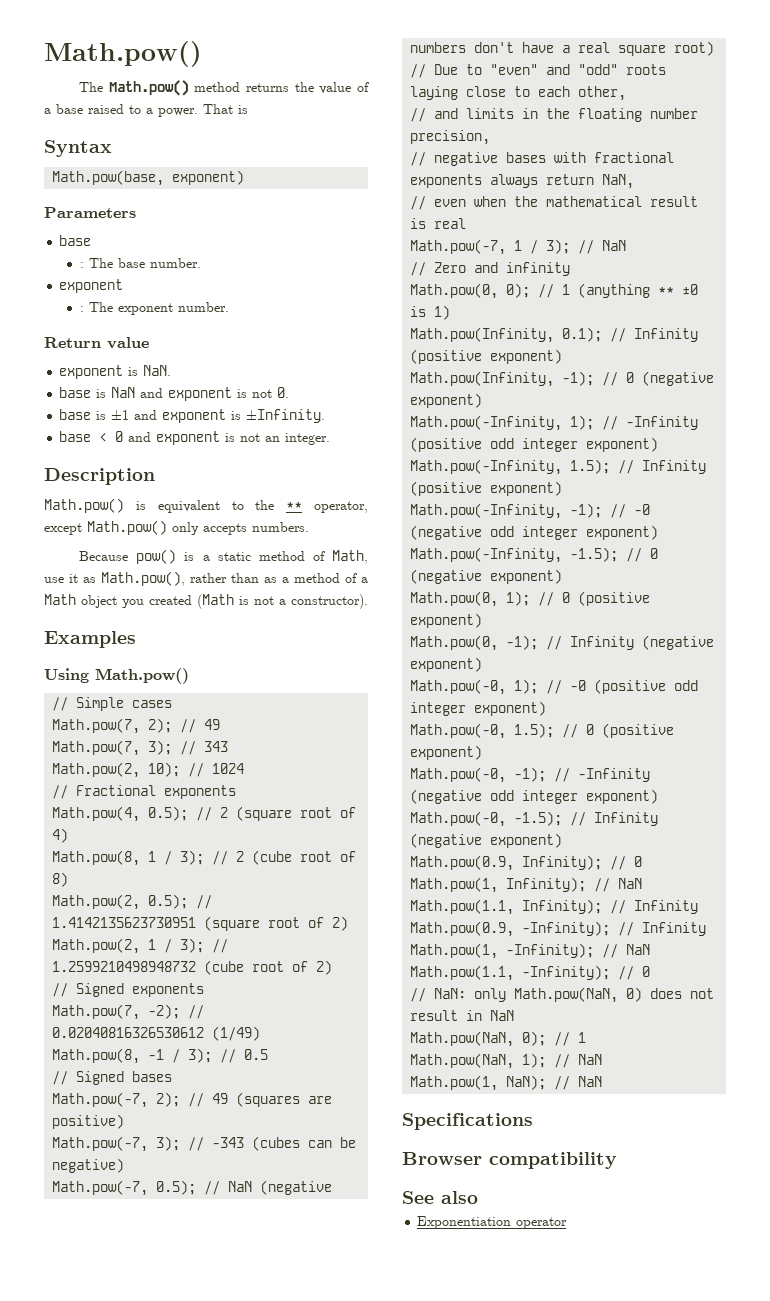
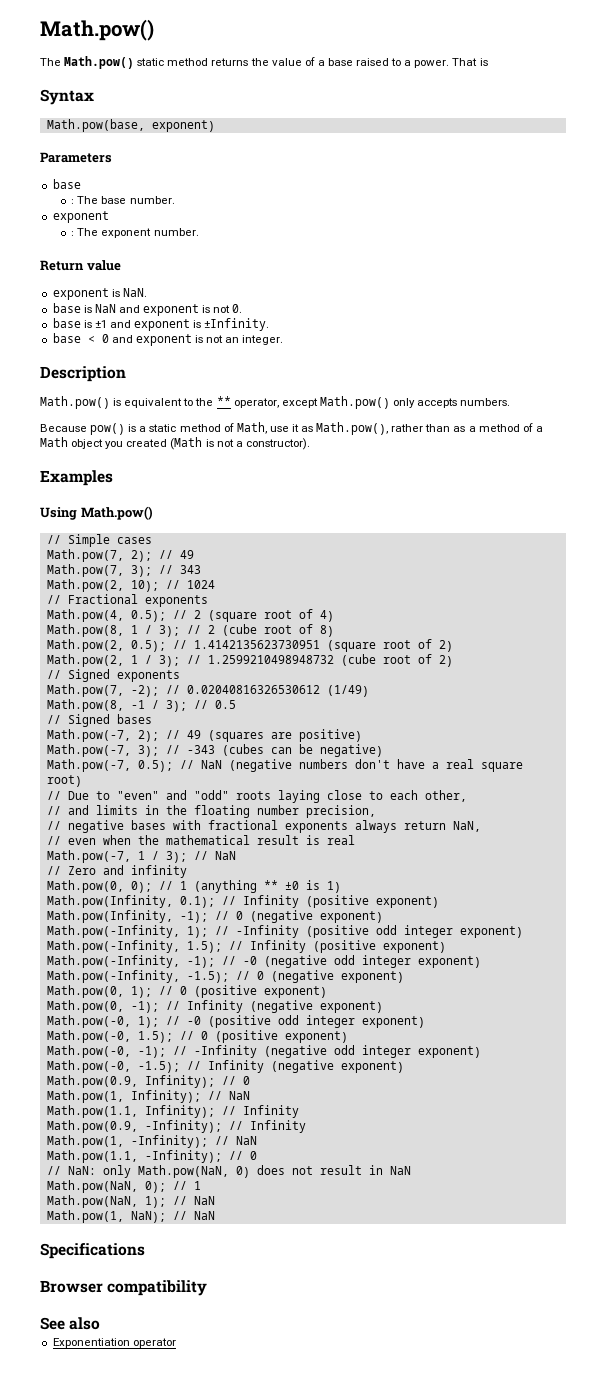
(189, 88) none -> [137,58,165,66] static

